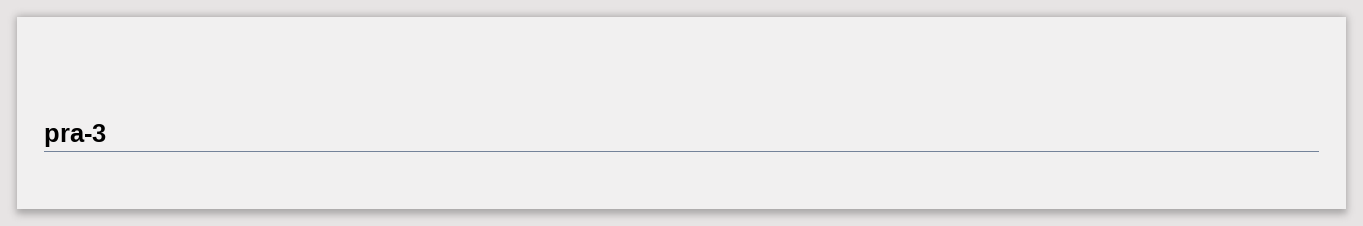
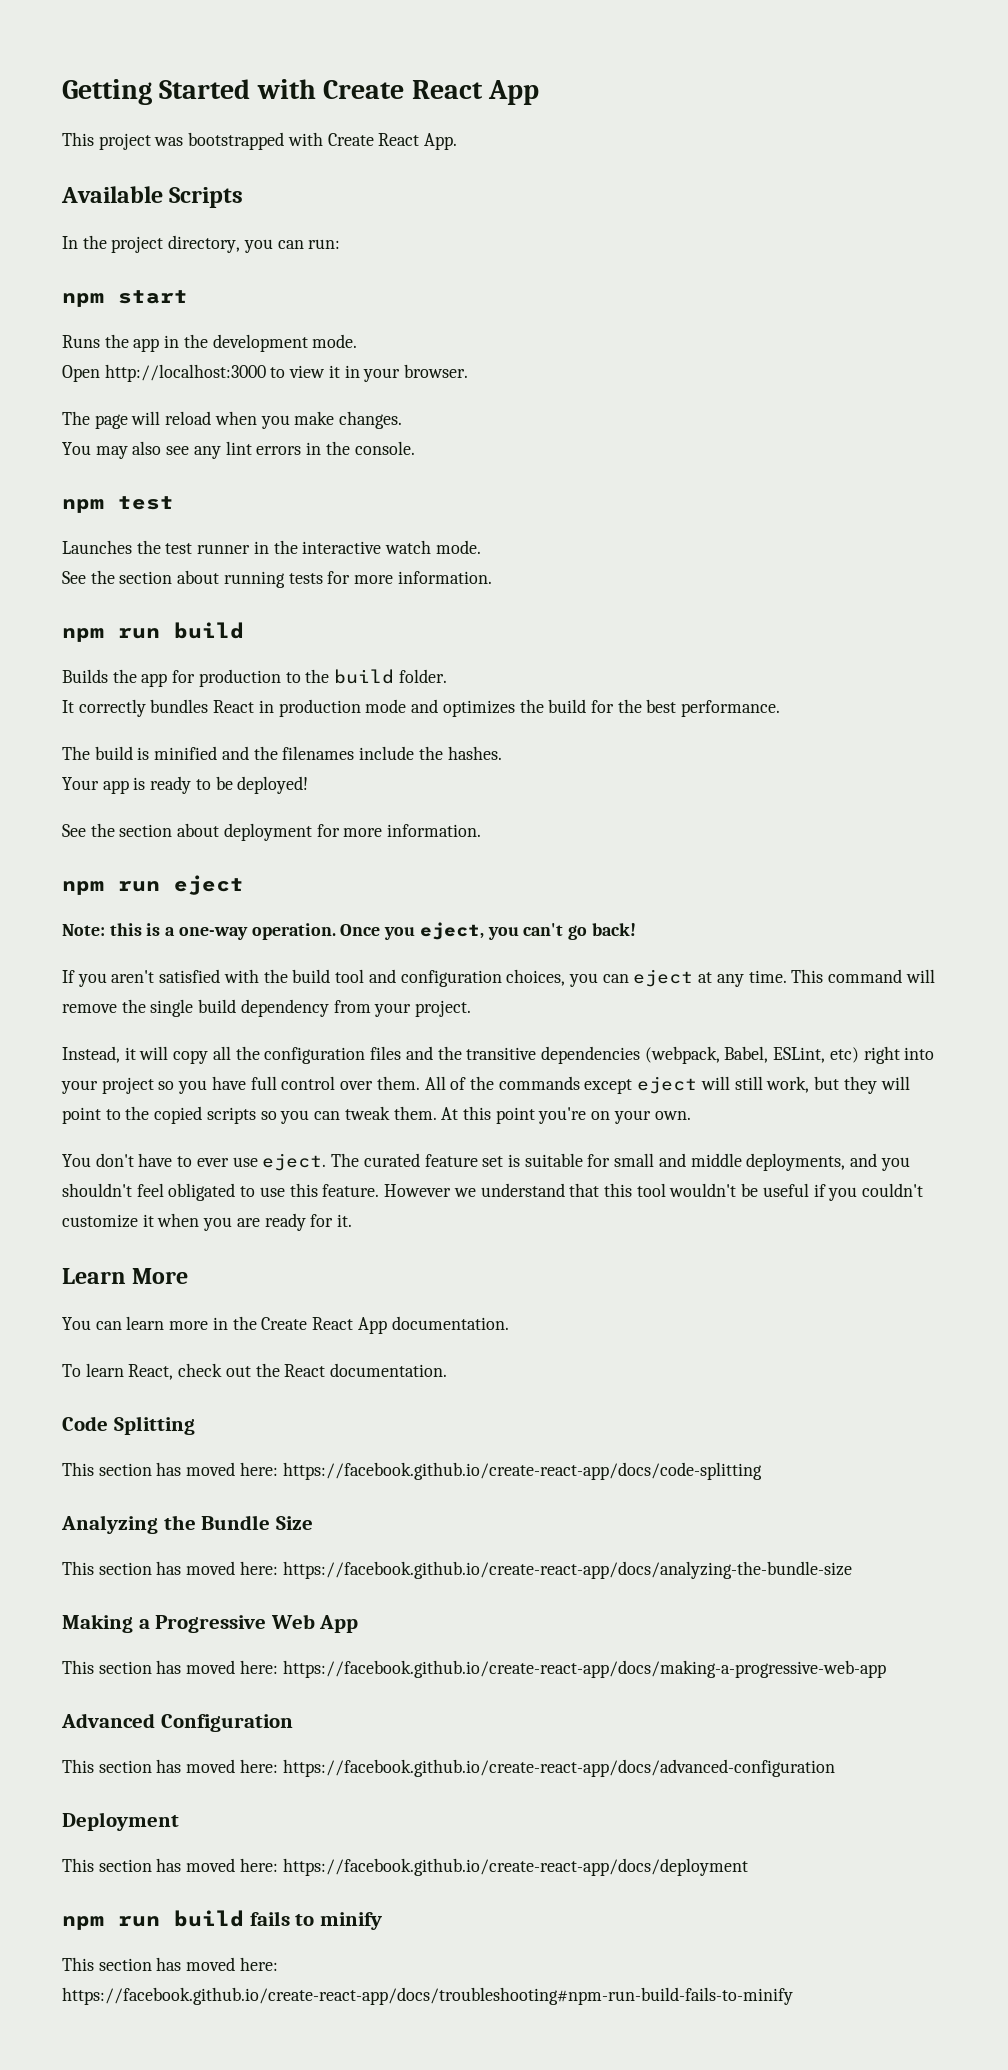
[44,124,106,147] pra-3 -> [62,79,540,105] [62,132,458,150] [61,186,244,208] [62,235,341,253] [62,290,188,307] [62,334,358,352] [62,364,469,382] [62,411,403,429] [62,441,415,459] [62,496,174,513] [62,540,481,554] [62,570,492,588] [62,622,244,642] [62,669,447,687] [62,699,781,717] [62,746,502,760] [62,776,309,794] [62,823,482,841] [62,875,244,895] [62,922,636,940] [62,969,935,987] [62,999,472,1017] [62,1046,935,1064] [61,1076,910,1094] [62,1106,691,1124] [62,1153,910,1171] [62,1183,924,1201] [62,1213,353,1231] [62,1268,189,1284] [62,1316,509,1334] [62,1363,448,1380] [62,1416,195,1435] [62,1462,762,1480] [61,1515,313,1534] [62,1561,852,1579] [62,1614,359,1633] [62,1660,886,1678] [61,1713,293,1732] [62,1759,835,1777] [62,1812,179,1831] [62,1858,748,1876] [62,1910,382,1930] [62,1957,278,1971] [62,1987,793,2005] Getting Started with Create React App // This project was bootstrapped with Create React App. // Available Scripts // In the project directory, you can run: // npm start // Runs the app in the development mode. // Open http://localhost:3000 to view it in your browser. // The page will reload when you make changes. // You may also see any lint errors in the console. // npm test // Launches the test runner in the interactive watch mode. // See the section about running tests for more information. // npm run build // Builds the app for production to the build folder. // It correctly bundles React in production mode and optimizes the build for the best performance. // The build is minified and the filenames include the hashes. // Your app is ready to be deployed! // See the section about deployment for more information. // npm run eject // Note: this is a one-way operation. Once you eject, you can't go back! // If you aren't satisfied with the build tool and configuration choices, you can eject at any time. This command will remove the single build dependency from your project. // Instead, it will copy all the configuration files and the transitive dependencies (webpack, Babel, ESLint, etc) right into your project so you have full control over them. All of the commands except eject will still work, but they will point to the copied scripts so you can tweak them. At this point you're on your own. // You don't have to ever use eject. The curated feature set is suitable for small and middle deployments, and you shouldn't feel obligated to use this feature. However we understand that this tool wouldn't be useful if you couldn't customize it when you are ready for it. // Learn More // You can learn more in the Create React App documentation. // To learn React, check out the React documentation. // Code Splitting // This section has moved here: https://facebook.github.io/create-react-app/docs/code-splitting // Analyzing the Bundle Size // This section has moved here: https://facebook.github.io/create-react-app/docs/analyzing-the-bundle-size // Making a Progressive Web App // This section has moved here: https://facebook.github.io/create-react-app/docs/making-a-progressive-web-app // Advanced Configuration // This section has moved here: https://facebook.github.io/create-react-app/docs/advanced-configuration // Deployment // This section has moved here: https://facebook.github.io/create-react-app/docs/deployment // npm run build fails to minify // This section has moved here: https://facebook.github.io/create-react-app/docs/troubleshooting#npm-run-build-fails-to-minify

